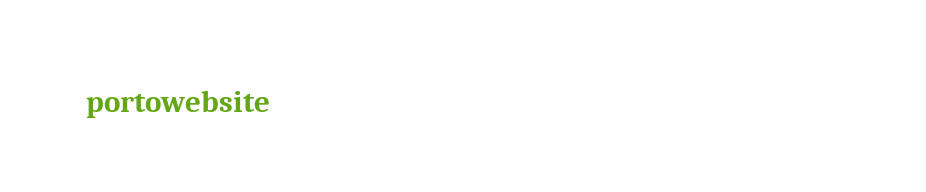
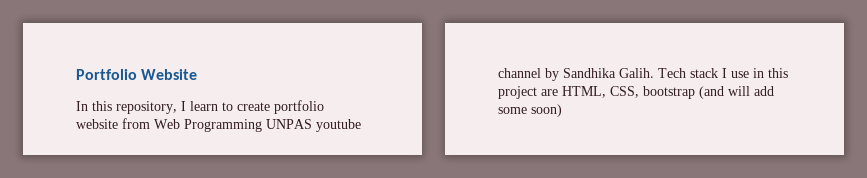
[86,90,270,118] portowebsite -> [76,69,198,80] [76,100,324,114] [76,118,361,132] [498,68,788,81] [498,86,774,99] [498,104,562,117] Portfolio Website // In this repository, I learn to create portfolio website from Web Programming UNPAS youtube channel by Sandhika Galih. Tech stack I use in this project are HTML, CSS, bootstrap (and will add some soon)

